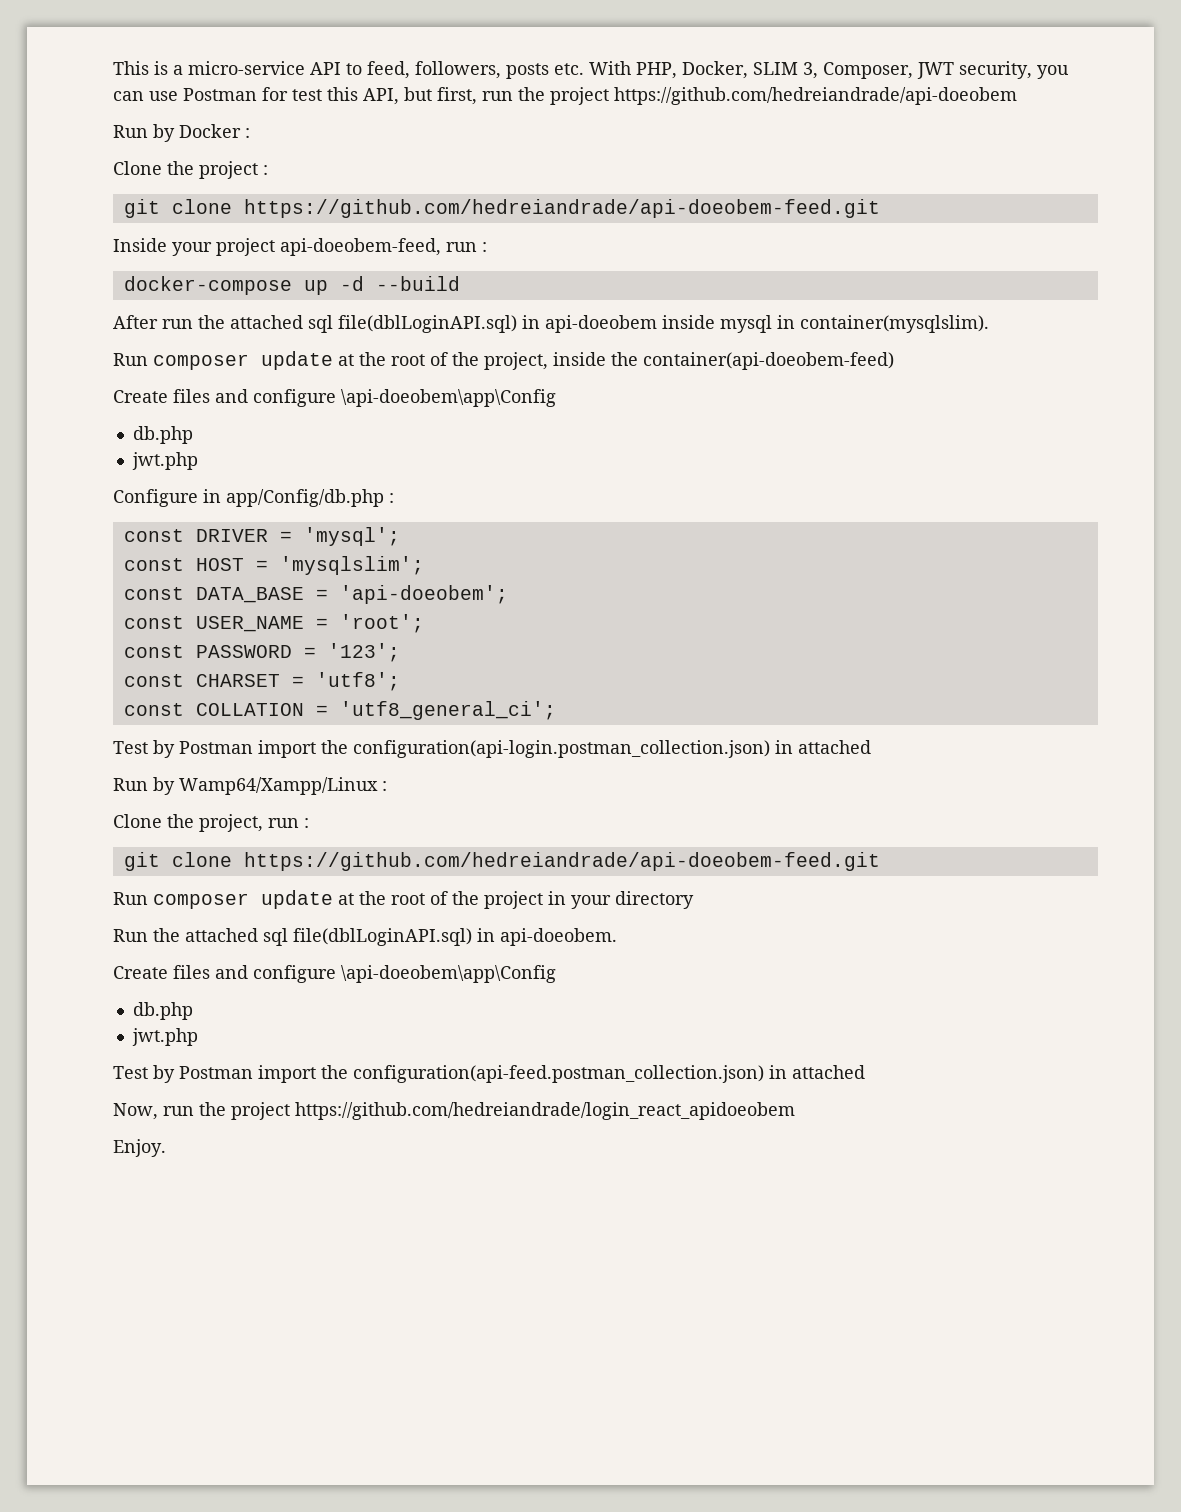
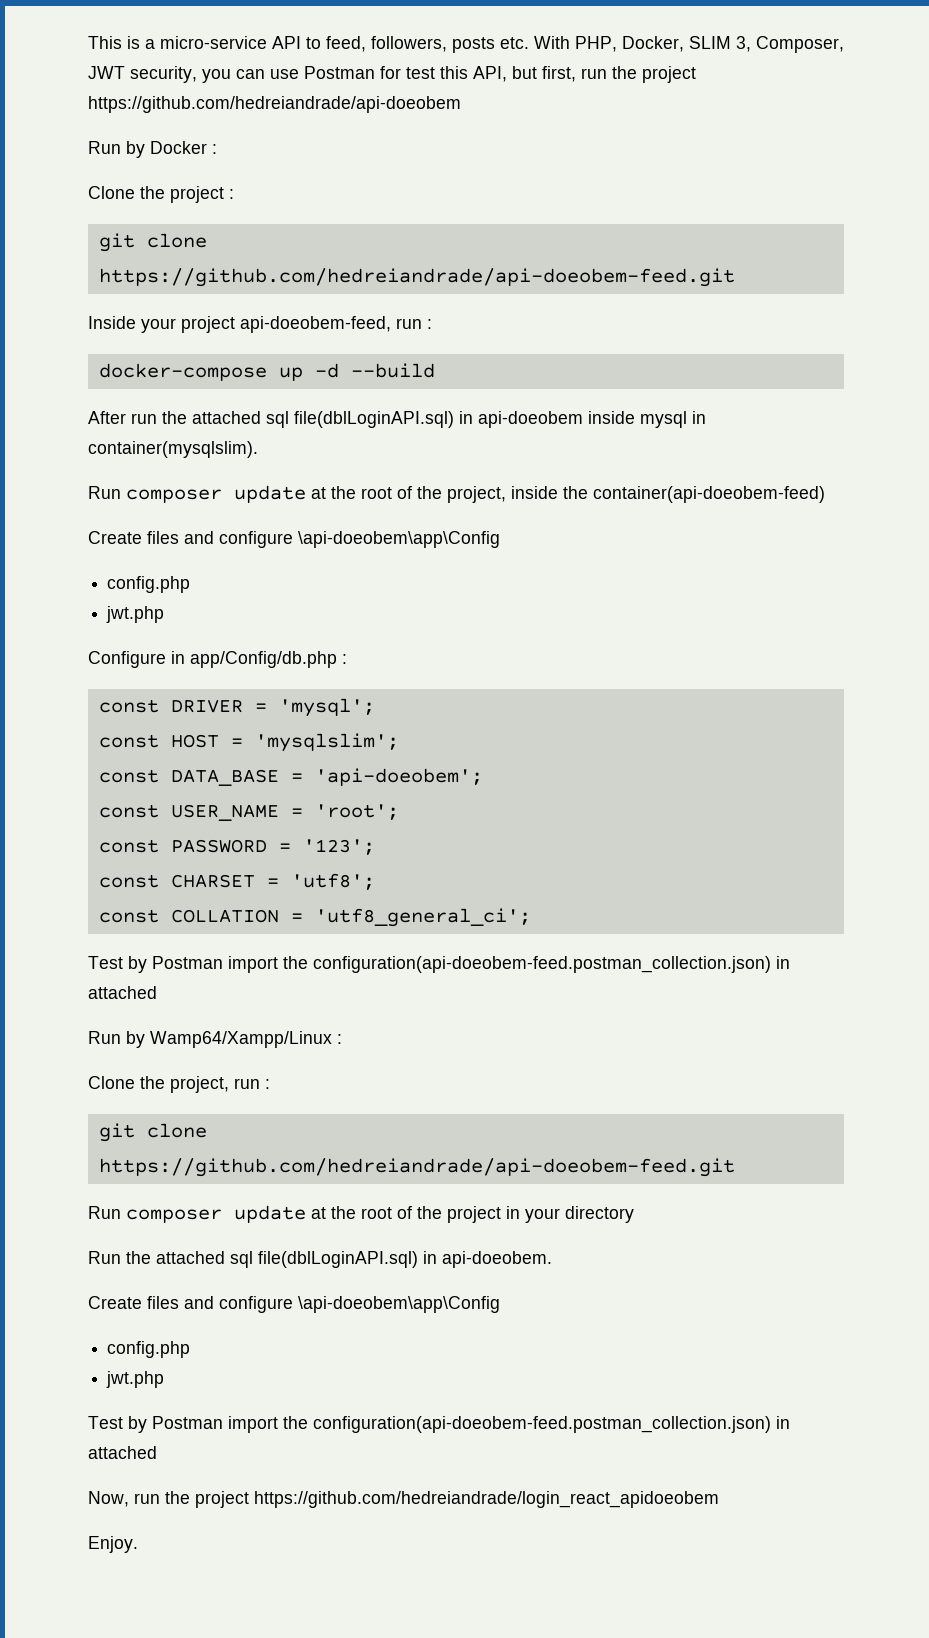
[132,426,193,444] db.php -> [107,576,191,593] config.php
[353,740,770,758] configuration(api-login.postman_collection.json) -> [313,956,771,973] configuration(api-doeobem-feed.postman_collection.json)
[132,1002,193,1020] db.php -> [107,1341,191,1358] config.php
[353,1065,764,1083] configuration(api-feed.postman_collection.json) -> [313,1416,771,1433] configuration(api-doeobem-feed.postman_collection.json)

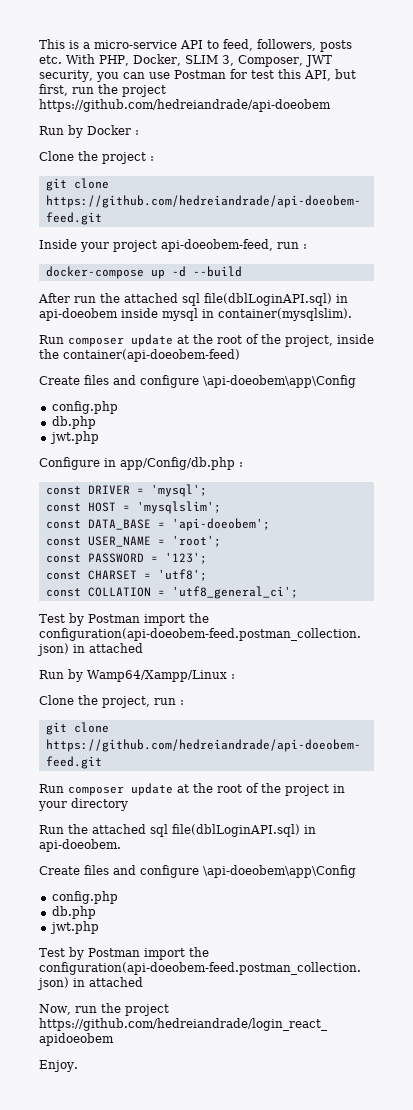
(191, 584) none -> [51,416,96,429] // db.php
(191, 1349) none -> [51,906,96,919] // db.php

